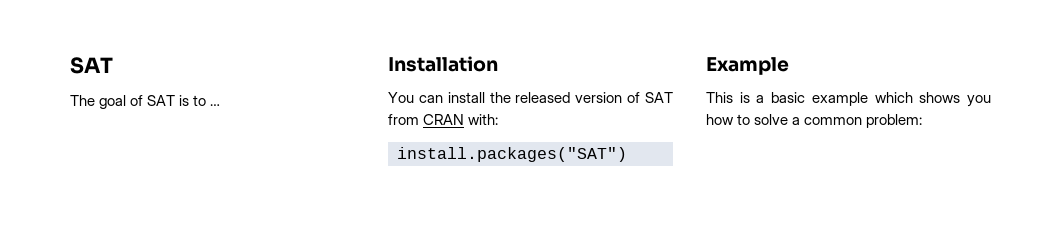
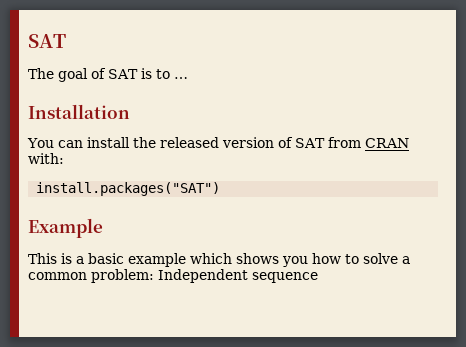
(923, 121) none -> [158,269,318,283] Independent sequence

